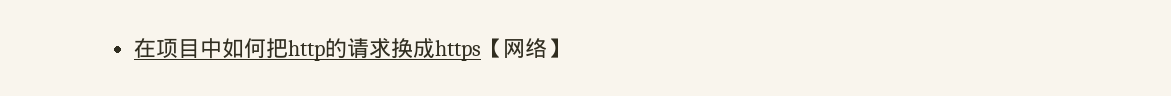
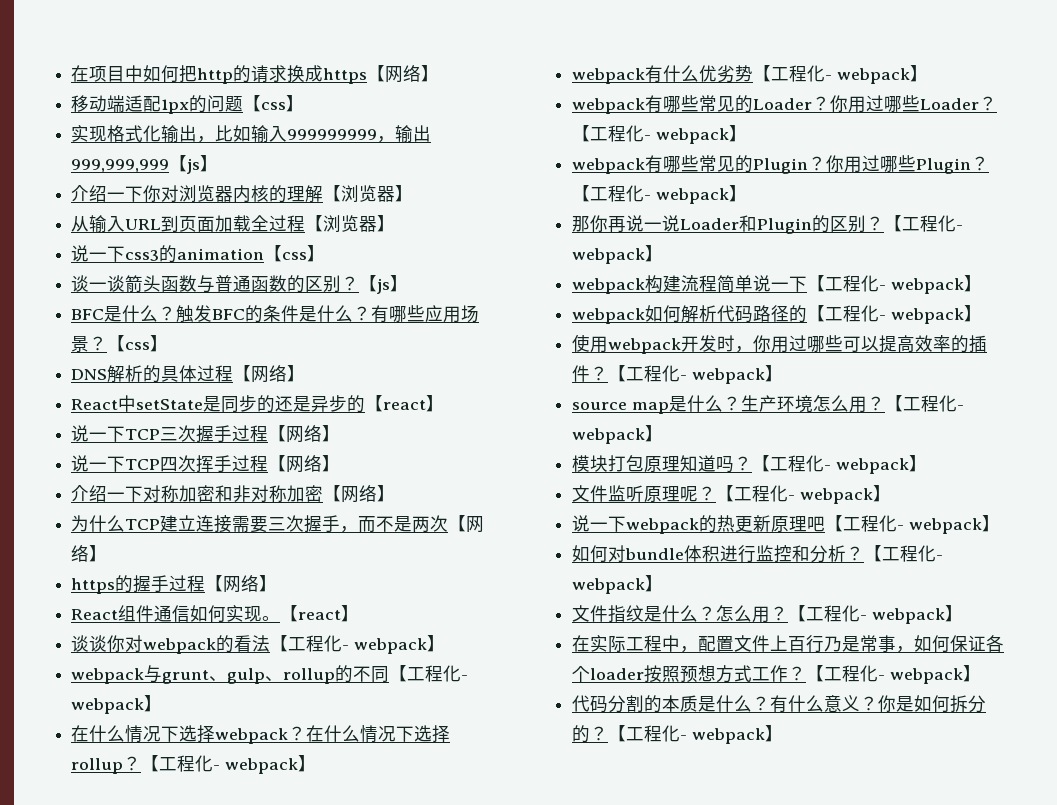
(570, 48) none -> [71,95,305,114] [71,125,432,143] [71,155,219,174] [71,185,414,203] [71,215,396,233] [71,245,326,263] [71,275,409,294] [71,305,480,323] [71,335,169,352] [71,365,306,383] [71,395,445,413] [71,425,341,443] [71,455,341,473] [71,485,396,503] [71,515,485,533] [71,545,108,562] [71,575,278,594] [71,605,360,622] [71,635,445,654] [71,665,469,684] [71,695,163,714] [71,725,451,744] [71,755,316,774] [572,65,928,84] [572,95,998,114] [572,125,747,144] [572,155,990,174] [572,185,747,204] [572,215,964,234] [572,245,664,264] [572,275,982,294] [572,305,982,324] [572,334,988,354] [572,365,783,384] [572,395,964,414] [572,425,664,444] [572,455,927,474] [572,485,891,504] [572,515,1000,534] [572,545,944,563] [572,575,664,594] [572,605,963,624] [572,635,1005,653] [572,665,981,684] [572,695,987,713] [572,725,783,744] // 移动端适配1px的问题【css】 // 实现格式化输出，比如输入999999999，输出999,999,999【js】 // 介绍一下你对浏览器内核的理解【浏览器】 // 从输入URL到页面加载全过程【浏览器】 // 说一下css3的animation【css】 // 谈⼀谈箭头函数与普通函数的区别？【js】 // BFC是什么？触发BFC的条件是什么？有哪些应用场景？【css】 // DNS解析的具体过程【网络】 // React中setState是同步的还是异步的【react】 // 说一下TCP三次握手过程【网络】 // 说一下TCP四次挥手过程【网络】 // 介绍一下对称加密和非对称加密【网络】 // 为什么TCP建立连接需要三次握手，而不是两次【网络】 // https的握手过程【网络】 // React组件通信如何实现。【react】 // 谈谈你对webpack的看法【工程化- webpack】 // webpack与grunt、gulp、rollup的不同【工程化- webpack】 // 在什么情况下选择webpack？在什么情况下选择rollup？【工程化- webpack】 // webpack有什么优劣势【工程化- webpack】 // webpack有哪些常见的Loader？你用过哪些Loader？【工程化- webpack】 // webpack有哪些常见的Plugin？你用过哪些Plugin？【工程化- webpack】 // 那你再说一说Loader和Plugin的区别？【工程化- webpack】 // webpack构建流程简单说一下【工程化- webpack】 // webpack如何解析代码路径的【工程化- webpack】 // 使用webpack开发时，你用过哪些可以提高效率的插件？【工程化- webpack】 // source map是什么？生产环境怎么用？【工程化- webpack】 // 模块打包原理知道吗？【工程化- webpack】 // 文件监听原理呢？【工程化- webpack】 // 说一下webpack的热更新原理吧【工程化- webpack】 // 如何对bundle体积进行监控和分析？【工程化- webpack】 // 文件指纹是什么？怎么用？【工程化- webpack】 // 在实际工程中，配置文件上百行乃是常事，如何保证各个loader按照预想方式工作？【工程化- webpack】 // 代码分割的本质是什么？有什么意义？你是如何拆分的？【工程化- webpack】

